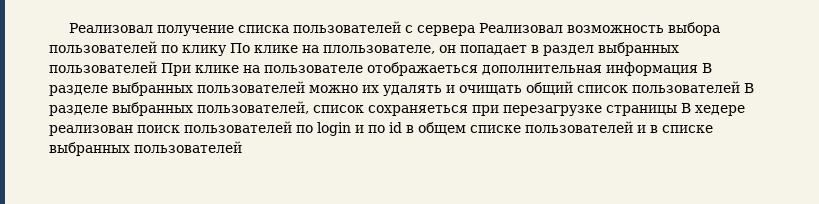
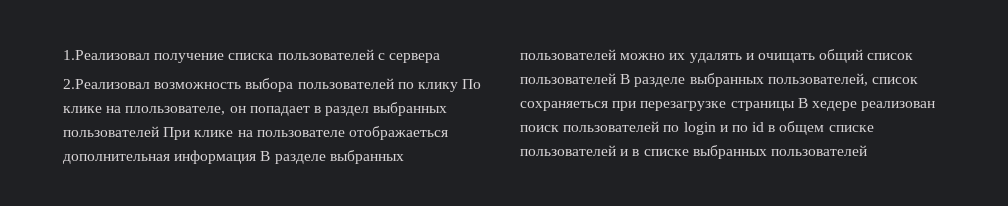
[69,23,154,33] Реализовал -> [63,50,150,60] 1.Реализовал
[479,23,564,33] Реализовал -> [63,79,150,89] // 2.Реализовал

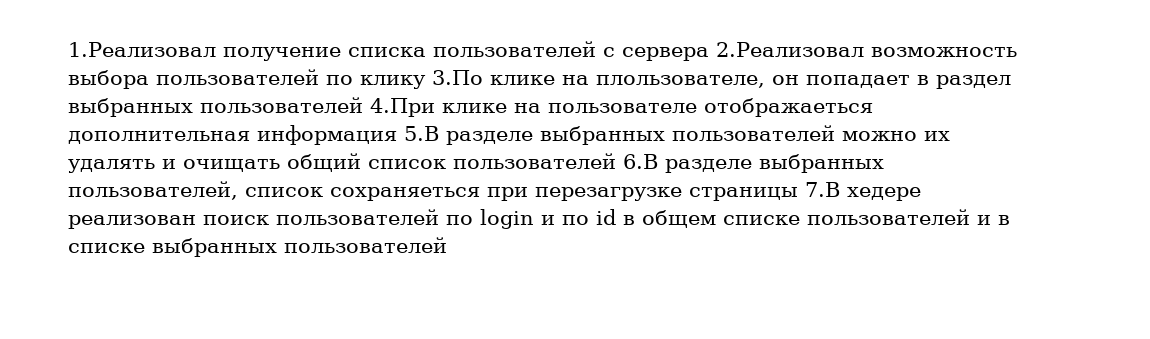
(440, 58) // -> (709, 54) none
[462,79,482,89] По -> [432,70,483,85] 3.По
[163,127,191,140] При -> [370,98,435,117] 4.При
[260,151,271,161] В -> [404,126,439,141] 5.В
[620,74,631,84] В -> [623,154,658,169] 6.В
[797,98,808,108] В -> [805,182,840,197] 7.В

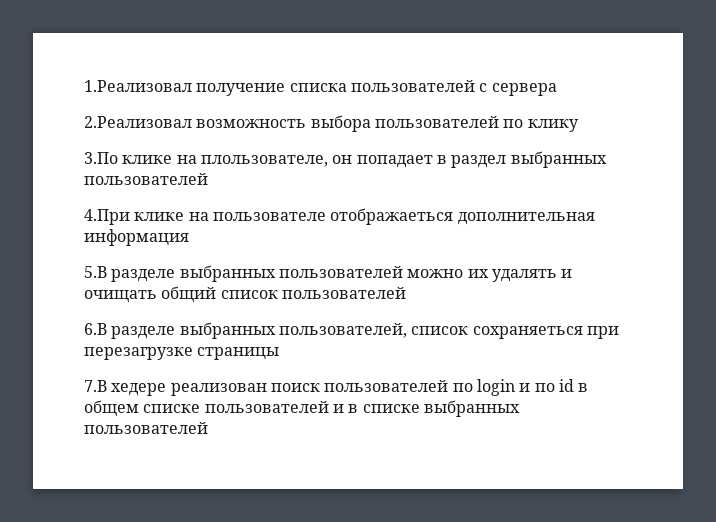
(709, 54) none -> (557, 89) //
(426, 82) none -> (579, 125) //
(363, 105) none -> (208, 179) //
(397, 135) none -> (189, 237) //
(616, 161) none -> (406, 293) //
(798, 194) none -> (280, 353) //

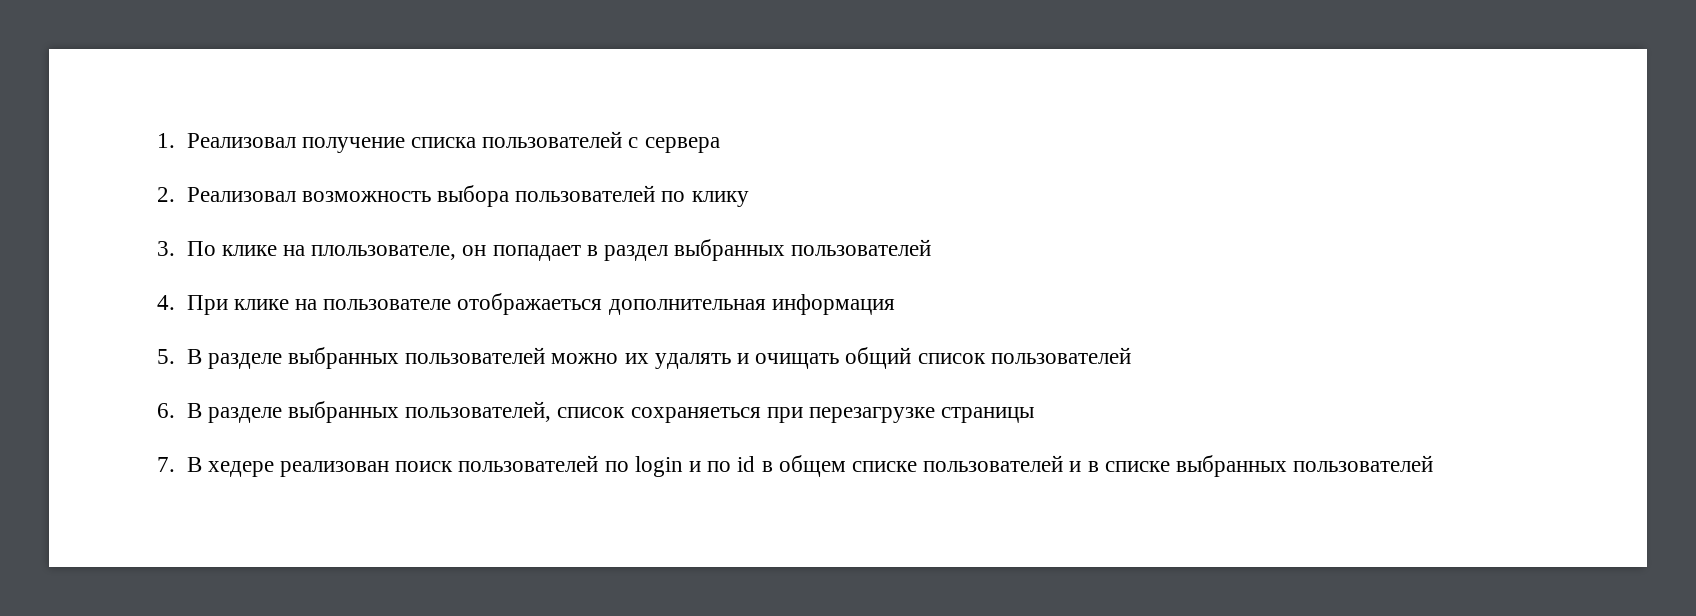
[84,80,192,92] 1.Реализовал -> [157,133,296,148] 1. Реализовал
[84,116,192,128] 2.Реализовал -> [157,187,296,202] 2. Реализовал
[84,152,118,164] 3.По -> [157,241,216,256] 3. По
[84,209,130,225] 4.При -> [157,295,228,315] 4. При
[84,266,107,278] 5.В -> [157,349,202,364] 5. В
[84,323,107,335] 6.В -> [157,403,202,418] 6. В
[84,380,107,392] 7.В -> [157,457,202,472] 7. В

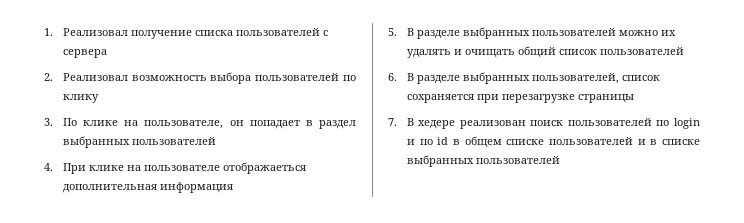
[311,245,457,260] плользователе, -> [144,120,224,129] пользователе,
[630,407,761,423] сохраняеться -> [406,94,474,103] сохраняется

